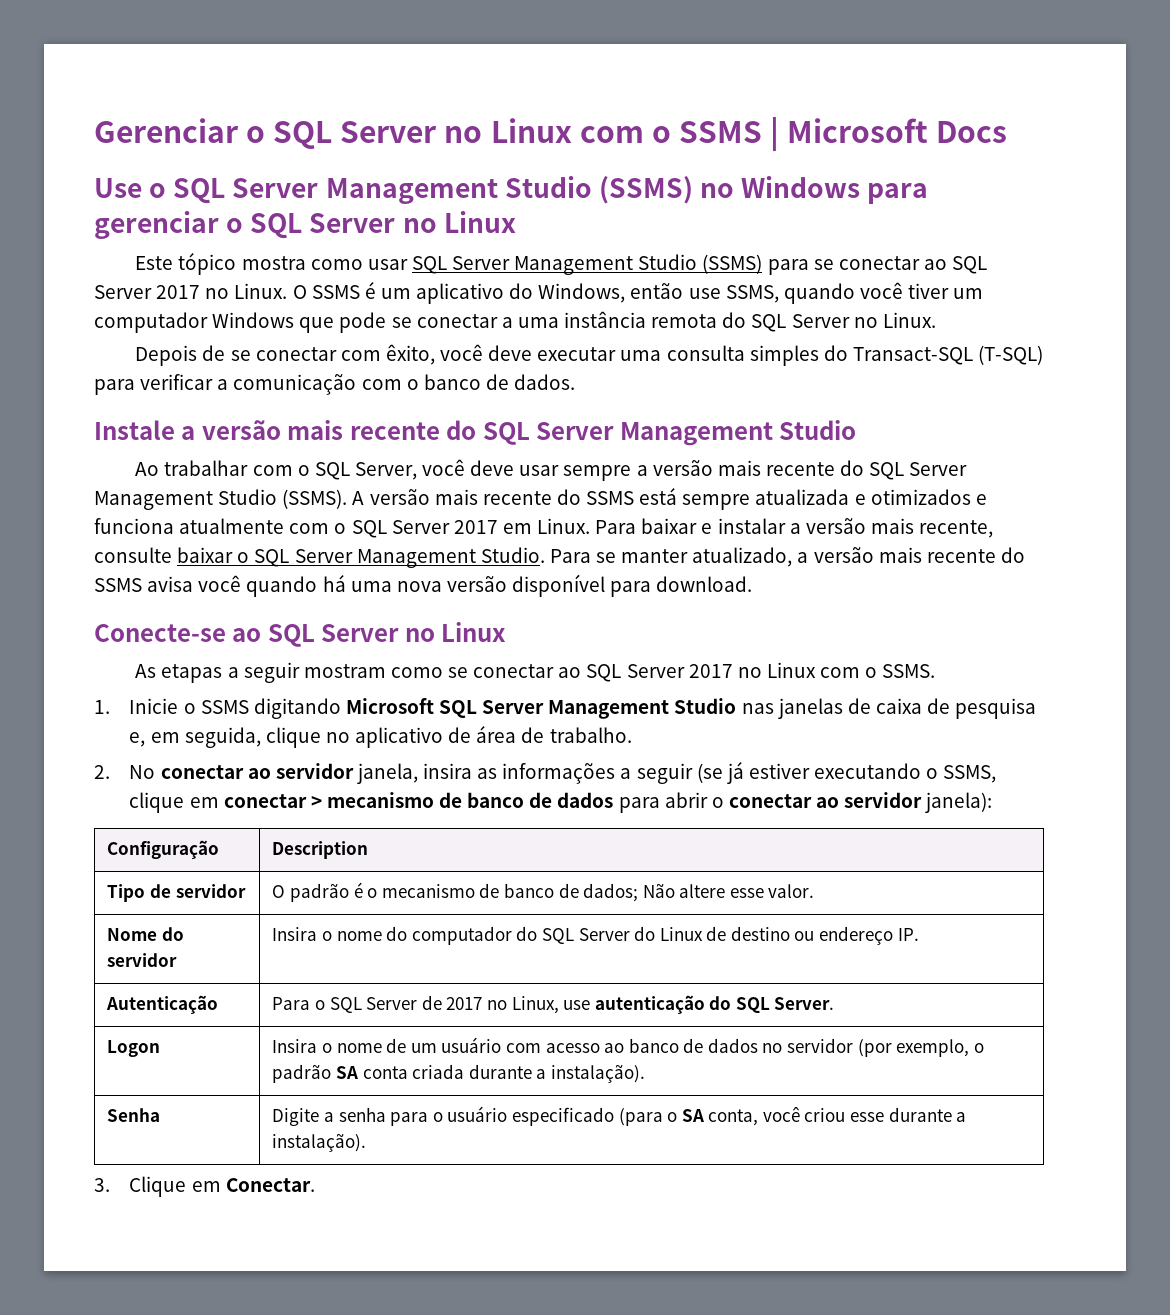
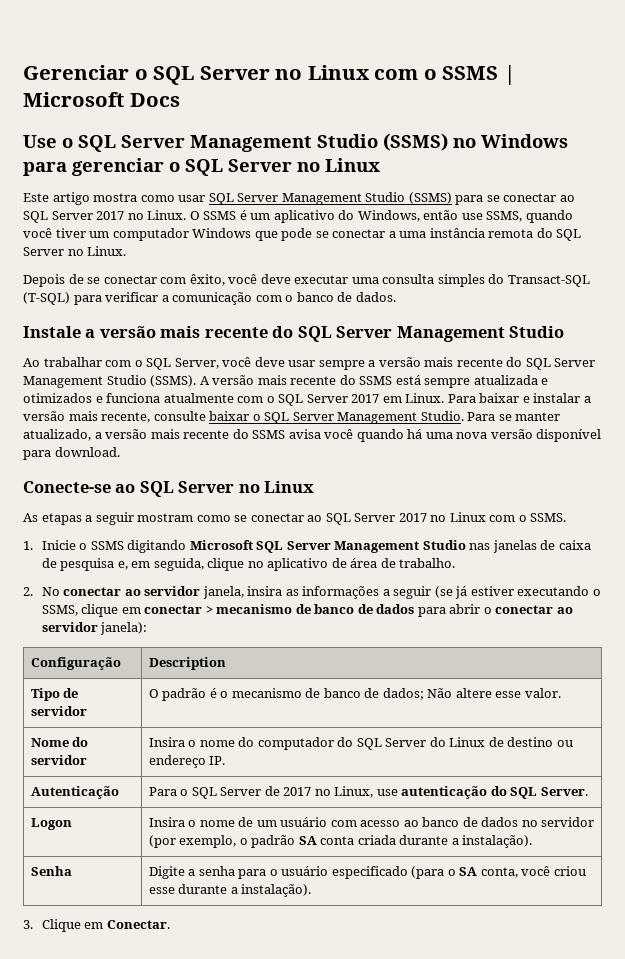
[178,253,237,275] tópico -> [52,192,90,205] artigo

